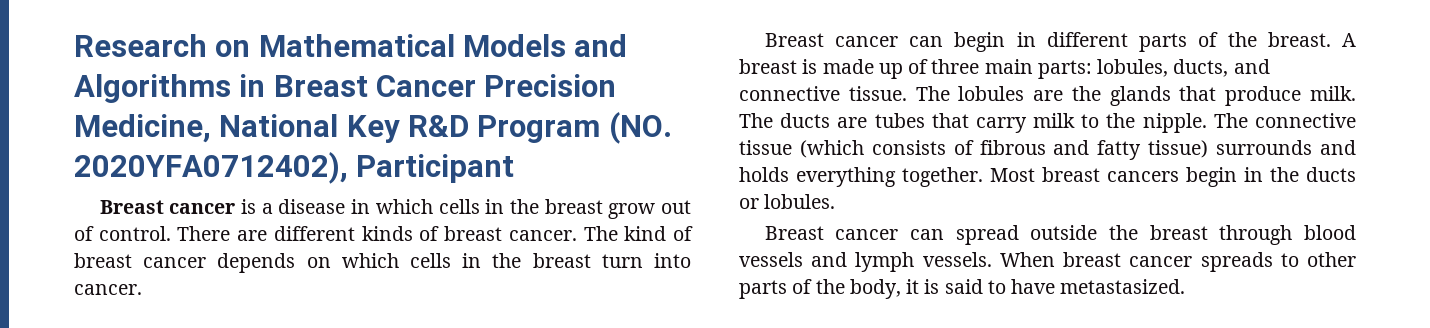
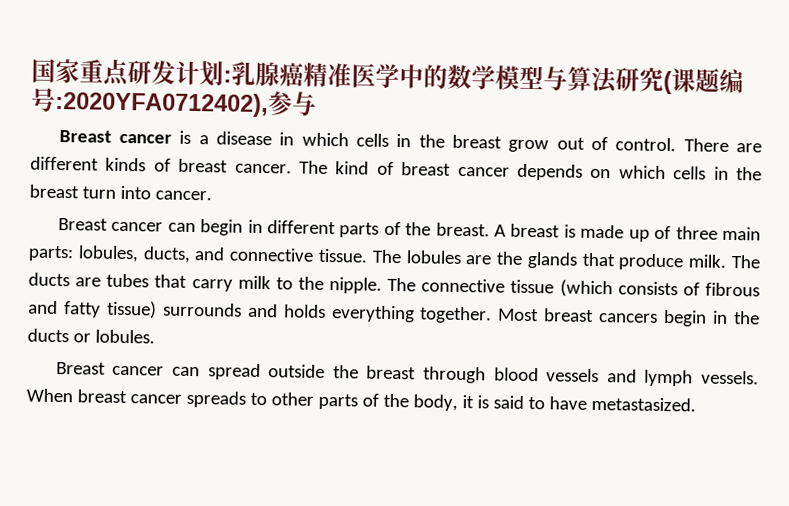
[74,34,628,57] [74,74,617,103] [74,112,672,144] [74,152,515,184] Research on Mathematical Models and Algorithms in Breast Cancer Precision Medicine, National Key R&D Program (NO. 2020YFA0712402), Participant -> [31,58,744,95] [31,87,317,118] 国家重点研发计划:乳腺癌精准医学中的数学模型与算法研究(课题编号:2020YFA0712402),参与

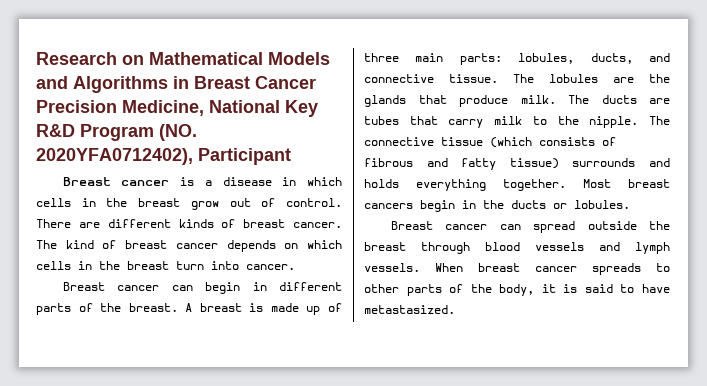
[31,58,744,95] [31,87,317,118] 国家重点研发计划:乳腺癌精准医学中的数学模型与算法研究(课题编号:2020YFA0712402),参与 -> [36,52,330,65] [36,76,316,93] [36,100,318,117] [36,124,197,141] [36,148,291,165] Research on Mathematical Models and Algorithms in Breast Cancer Precision Medicine, National Key R&D Program (NO. 2020YFA0712402), Participant

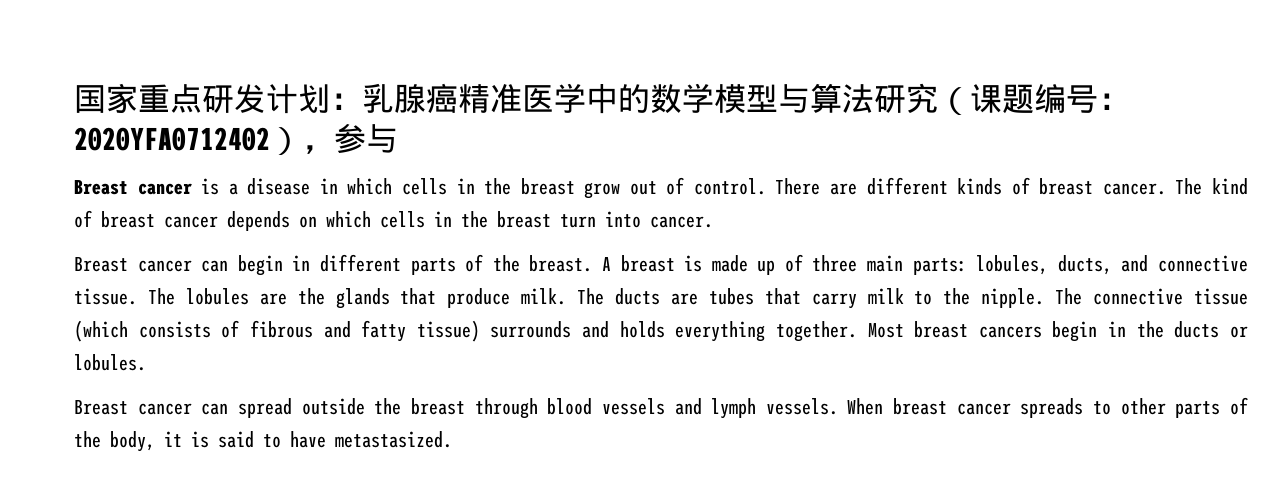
[36,52,330,65] [36,76,316,93] [36,100,318,117] [36,124,197,141] [36,148,291,165] Research on Mathematical Models and Algorithms in Breast Cancer Precision Medicine, National Key R&D Program (NO. 2020YFA0712402), Participant -> [74,83,1130,115] [74,124,398,155] 国家重点研发计划：乳腺癌精准医学中的数学模型与算法研究（课题编号：2020YFA0712402），参与

